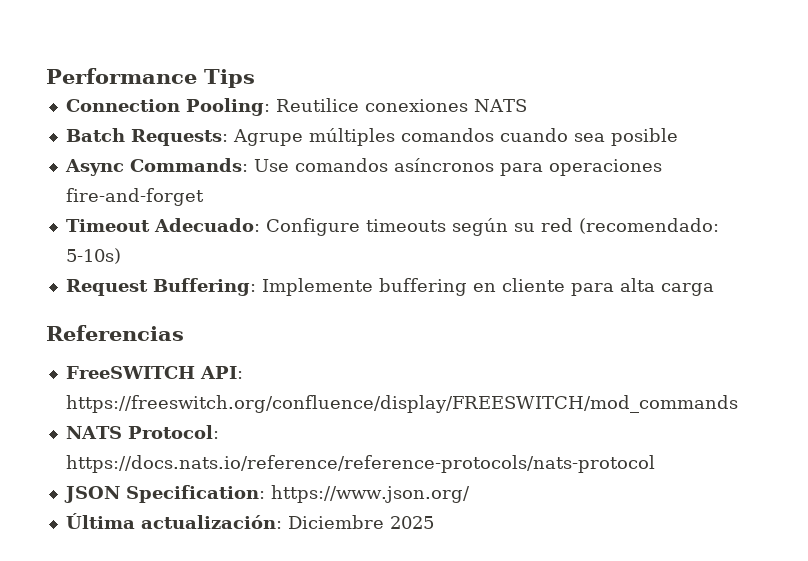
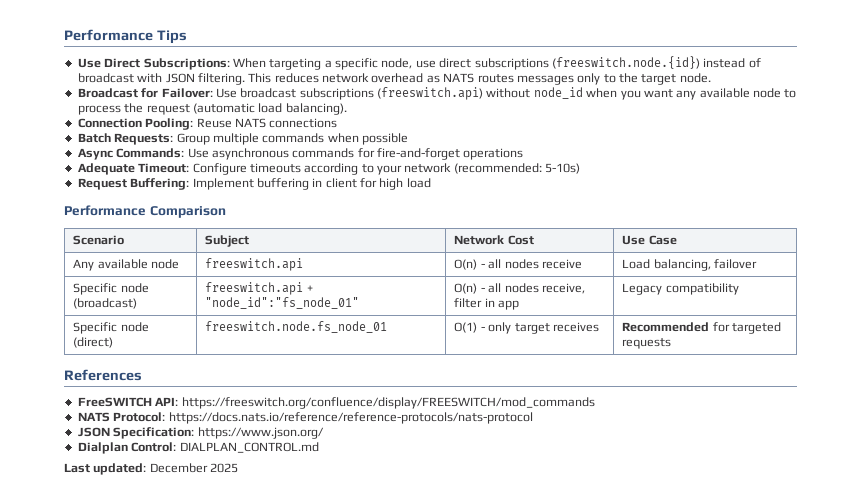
(255, 78) none -> [77,56,761,70] [77,73,711,85] [77,87,797,100] [77,103,347,115] // Use Direct Subscriptions: When targeting a specific node, use direct subscriptions (freeswitch.node.{id}) instead of broadcast with JSON filtering. This reduces network overhead as NATS routes messages only to the target node. // Broadcast for Failover: Use broadcast subscriptions (freeswitch.api) without node_id when you want any available node to process the request (automatic load balancing).
[275,98,527,112] Reutilice conexiones NATS -> [196,118,338,128] Reuse NATS connections
[232,128,678,146] [64,158,662,176] [65,188,204,206] [65,218,719,236] [65,248,121,264] [65,278,714,296] [46,325,184,341] Agrupe múltiples comandos cuando sea posible // Async Commands: Use comandos asíncronos para operaciones fire-and-forget // Timeout Adecuado: Configure timeouts según su red (recomendado: 5-10s) // Request Buffering: Implemente buffering en cliente para alta carga // Referencias -> [176,133,408,145] [77,148,524,160] [77,163,581,175] [77,178,431,190] [64,205,226,218] [73,235,125,245] [205,235,250,247] [454,235,534,245] [622,235,677,245] [73,259,180,271] [205,258,304,271] [454,259,582,270] [622,259,758,271] [73,283,149,295] [73,298,138,309] [205,282,313,295] [205,297,360,309] [454,283,585,294] [454,298,520,310] [622,283,739,295] [73,322,149,334] [73,337,114,348] [205,321,388,333] [454,322,599,334] [622,322,782,334] [622,338,672,349] [64,369,142,381] Group multiple commands when possible // Async Commands: Use asynchronous commands for fire-and-forget operations // Adequate Timeout: Configure timeouts according to your network (recommended: 5-10s) // Request Buffering: Implement buffering in client for high load // Performance Comparison // Scenario | Subject | Network Cost | Use Case // Any available node | freeswitch.api | O(n) - all nodes receive | Load balancing, failover // Specific node (broadcast) | freeswitch.api + "node_id":"fs_node_01" | O(n) - all nodes receive, filter in app | Legacy compatibility // Specific node (direct) | freeswitch.node.fs_node_01 | O(1) - only target receives | Recommended for targeted requests // References
[65,513,384,529] Última actualización: Diciembre -> [77,442,319,454] [64,463,208,475] Dialplan Control: DIALPLAN_CONTROL.md // Last updated: December

